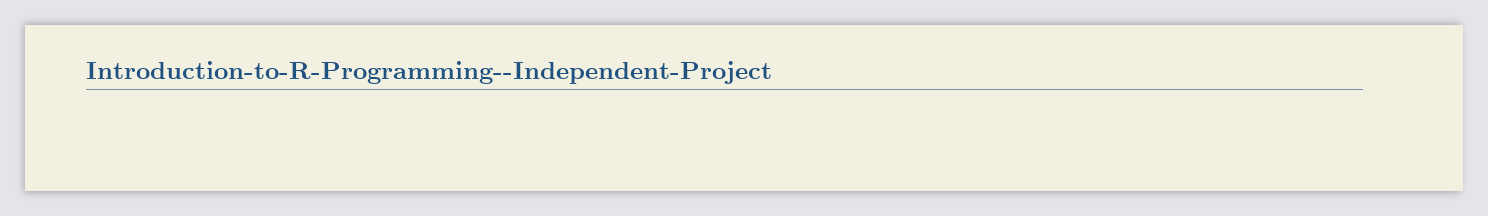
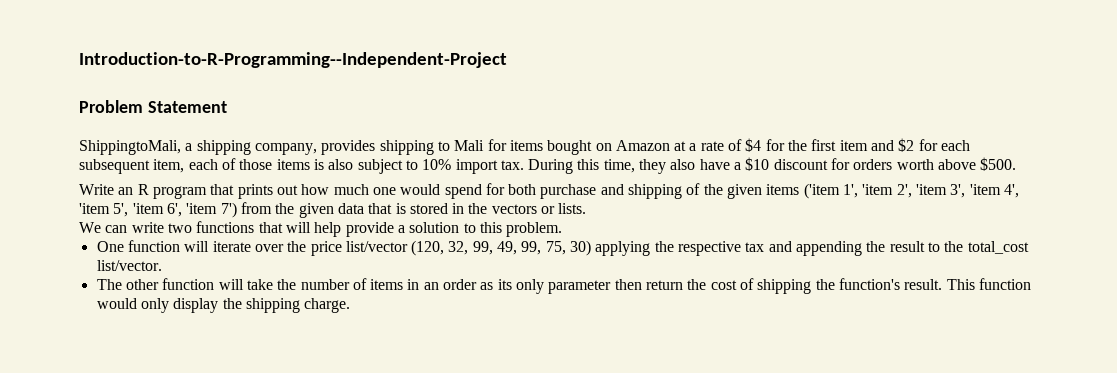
(772, 72) none -> [79,100,227,113] [79,138,971,155] [79,157,1017,174] [79,183,1019,199] [79,202,587,218] [79,221,563,237] [96,240,1029,256] [96,260,162,271] [96,278,1031,294] [96,298,351,313] // Problem Statement // ShippingtoMali, a shipping company, provides shipping to Mali for items bought on Amazon at a rate of $4 for the first item and $2 for each subsequent item, each of those items is also subject to 10% import tax. During this time, they also have a $10 discount for orders worth above $500. // Write an R program that prints out how much one would spend for both purchase and shipping of the given items ('item 1', 'item 2', 'item 3', 'item 4', 'item 5', 'item 6', 'item 7') from the given data that is stored in the vectors or lists. // We can write two functions that will help provide a solution to this problem. // One function will iterate over the price list/vector (120, 32, 99, 49, 99, 75, 30) applying the respective tax and appending the result to the total_cost list/vector. // The other function will take the number of items in an order as its only parameter then return the cost of shipping the function's result. This function would only display the shipping charge.

